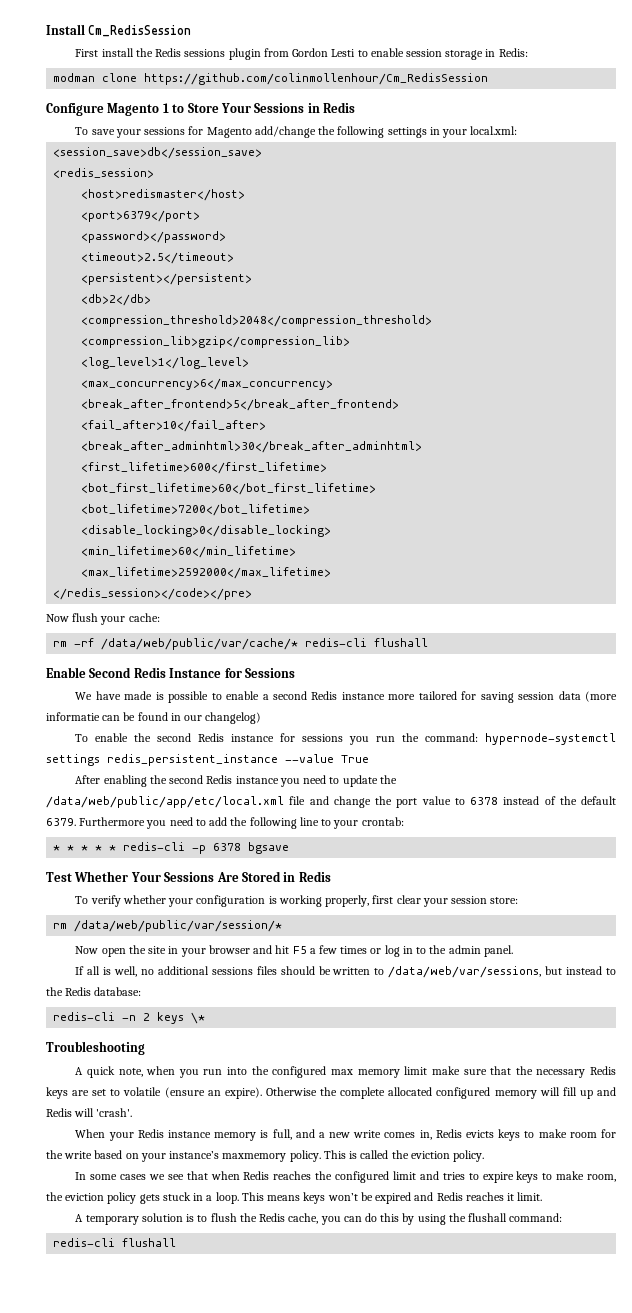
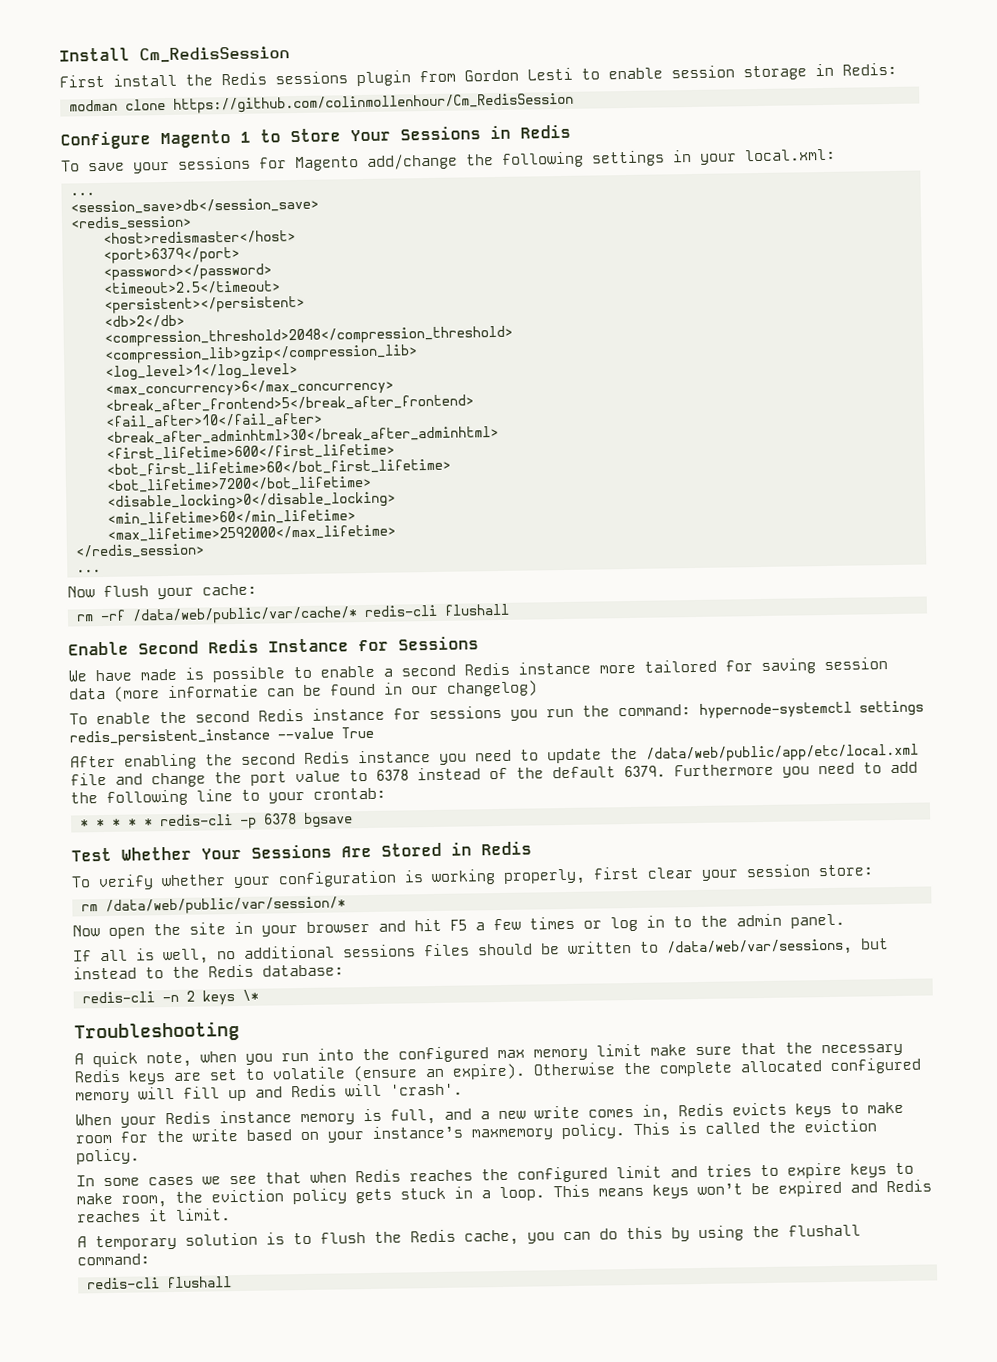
(518, 130) none -> [69,192,95,196] // ...
[53,588,253,600] </redis_session></code></pre> -> [74,543,205,559] [75,569,101,573] </redis_session> // ...

